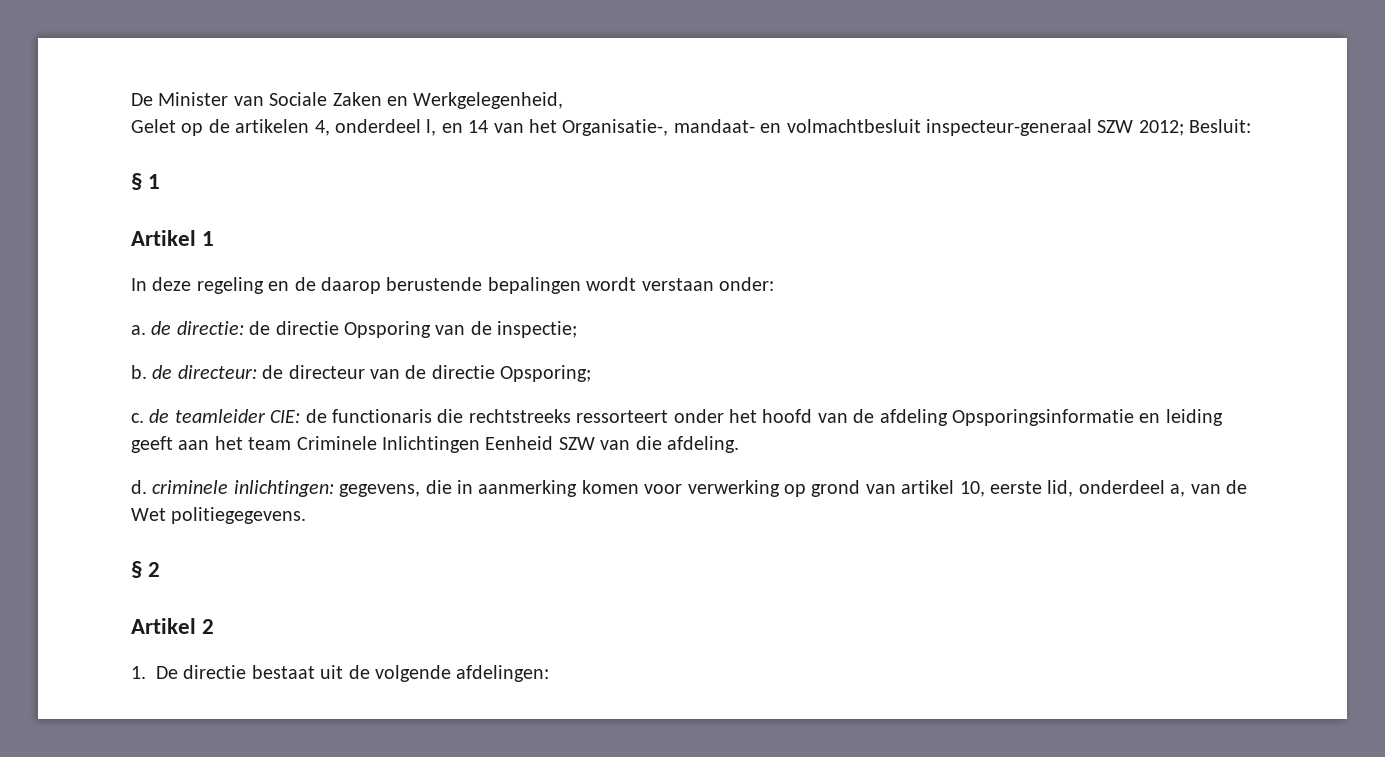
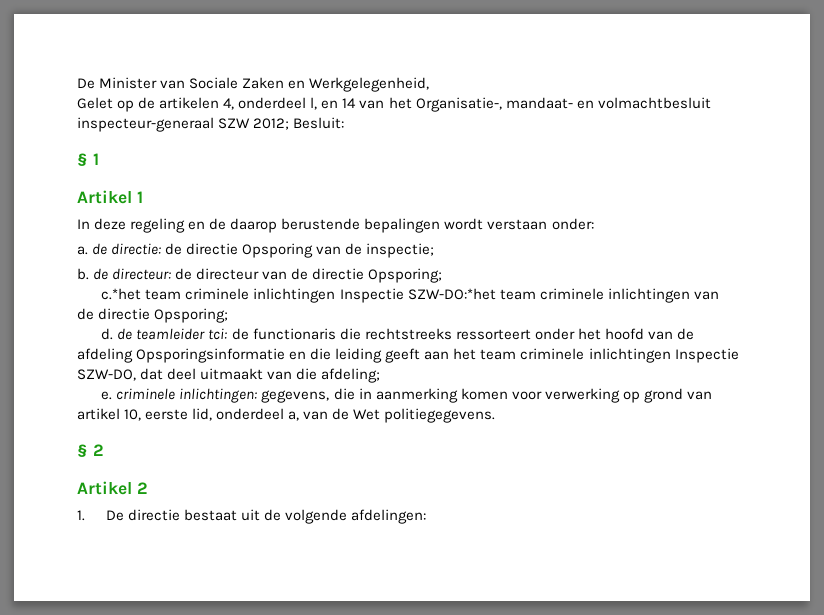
[131,413,144,423] c. -> [101,288,719,303] [77,308,229,323] [101,328,114,340] c.*het team criminele inlichtingen Inspectie SZW-DO:*het team criminele inlichtingen van de directie Opsporing; // d.
[270,410,301,423] CIE: -> [208,328,228,340] tci:
(1161, 418) none -> [310,348,332,360] die
[296,436,739,453] [131,480,147,494] Criminele Inlichtingen Eenheid SZW van die afdeling. // d. -> [520,348,739,363] [77,368,381,383] [101,391,113,400] criminele inlichtingen Inspectie SZW-DO, dat deel uitmaakt van die afdeling; // e.

